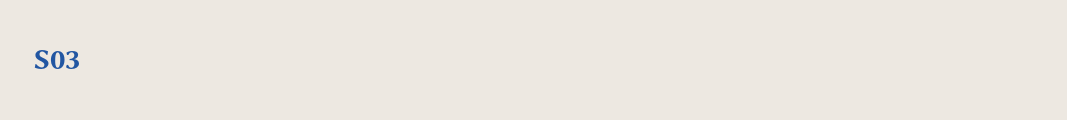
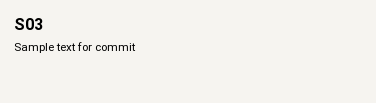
(80, 59) none -> [14,42,137,53] // Sample text for commit

